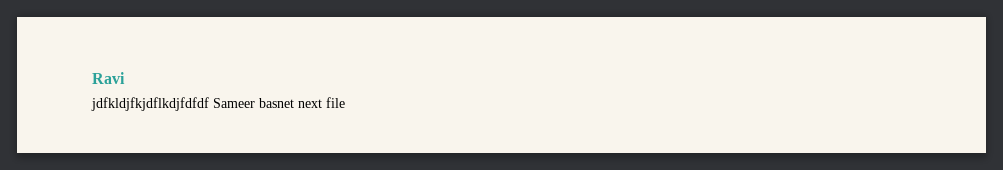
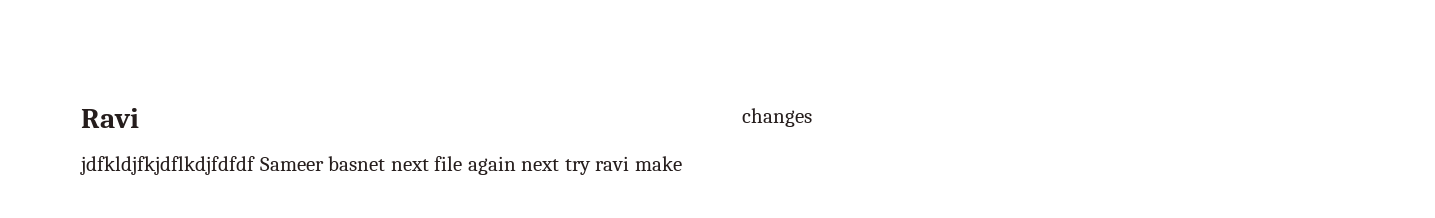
(345, 102) none -> [467,156,682,175] [742,108,812,127] again next try ravi make changes

